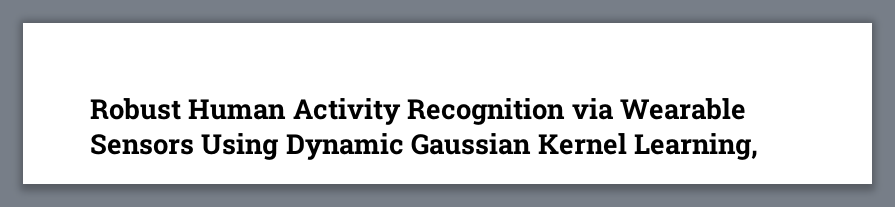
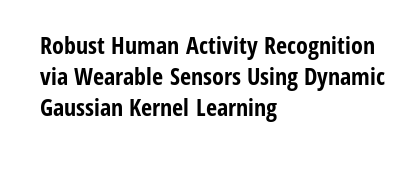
[634,133,759,160] Learning, -> [195,98,277,122] Learning

